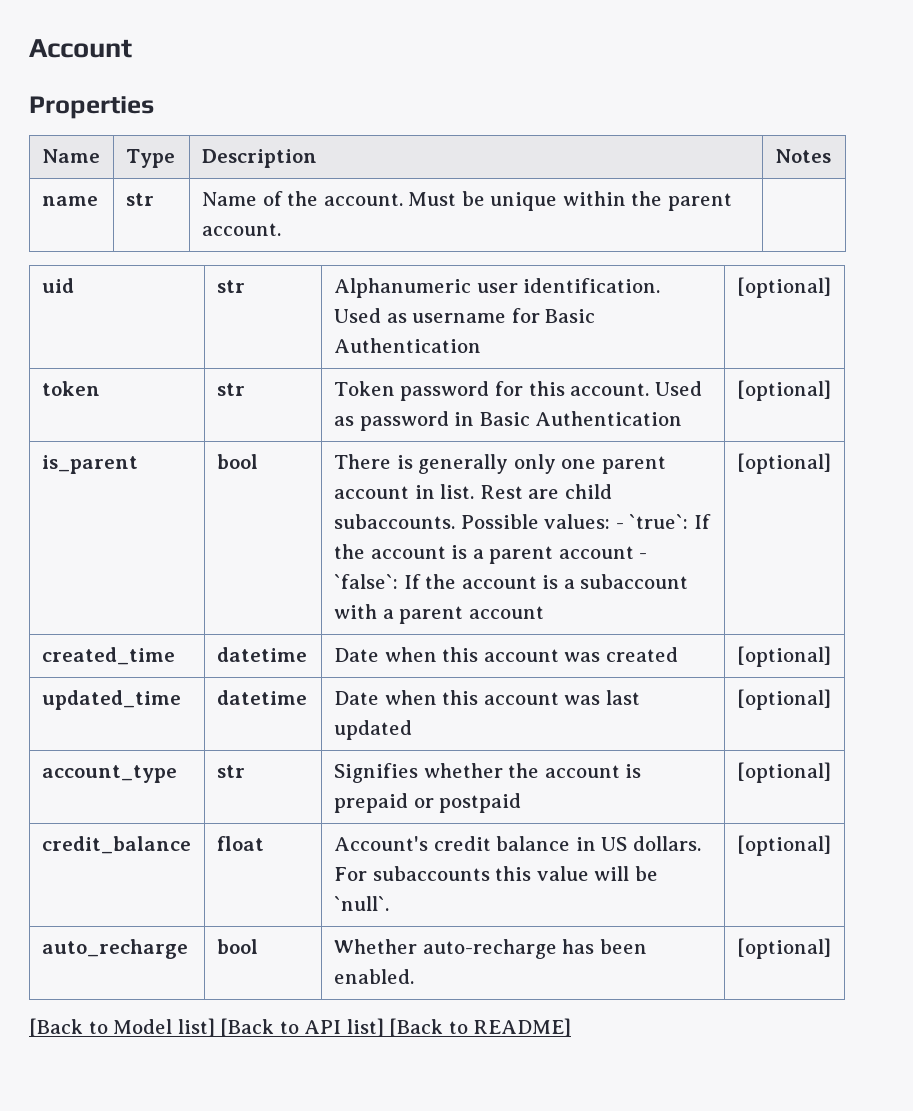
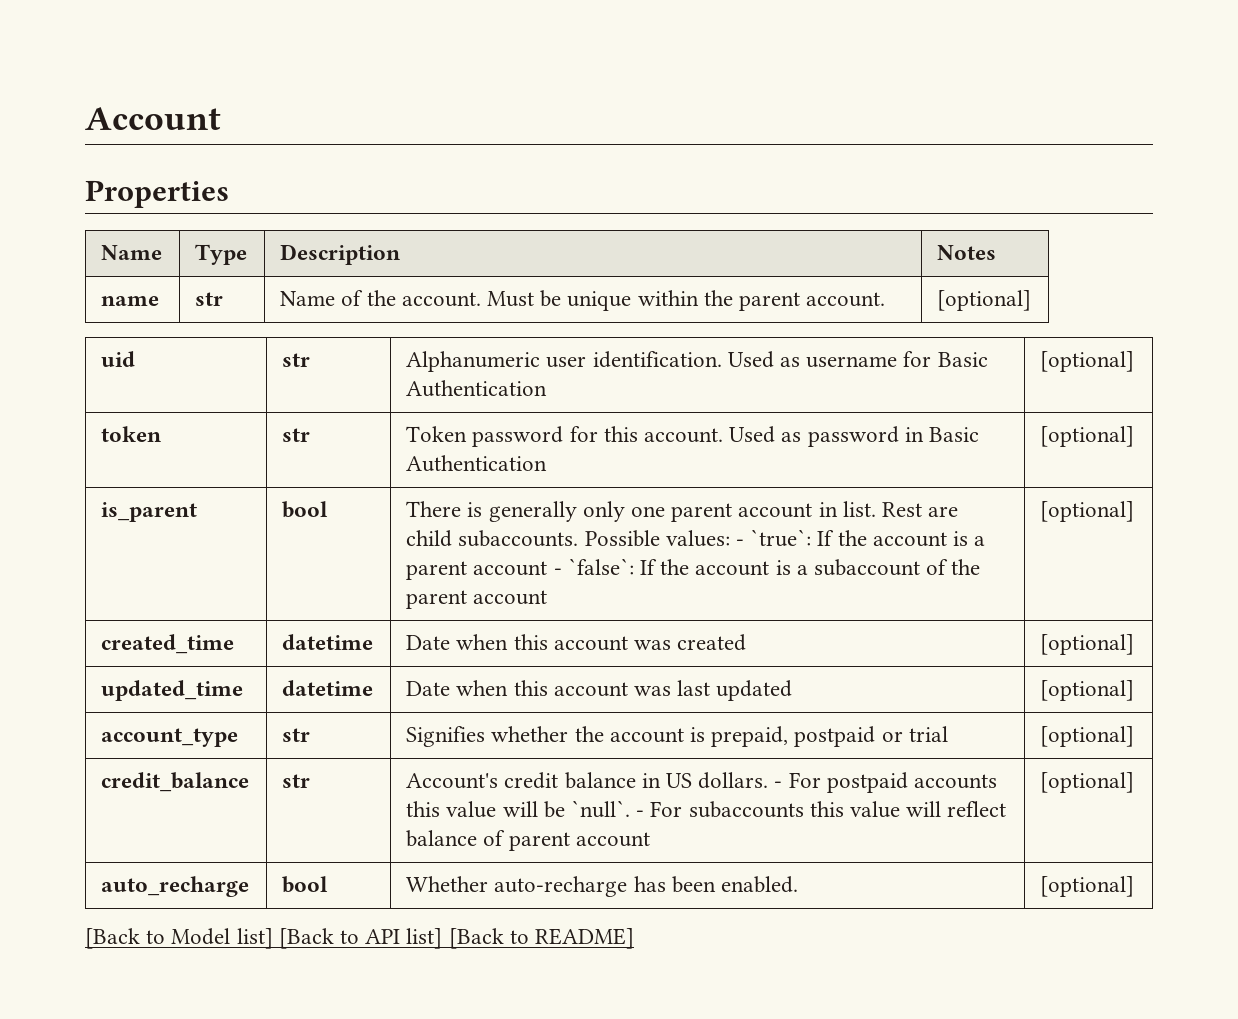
(281, 229) none -> [937,290,1032,311] [optional]
[333,604,394,619] with a -> [926,559,981,575] of the
[333,793,522,813] prepaid or postpaid -> [711,726,948,747] prepaid, postpaid or trial
[216,836,264,851] float -> [282,774,311,788] str
(701, 843) none -> [774,772,998,793] [406,800,645,818] - For postpaid accounts this value will be `null`. -
[634,866,658,881] [333,896,389,911] be `null`. -> [947,801,1007,817] [406,830,650,851] reflect balance of parent account

